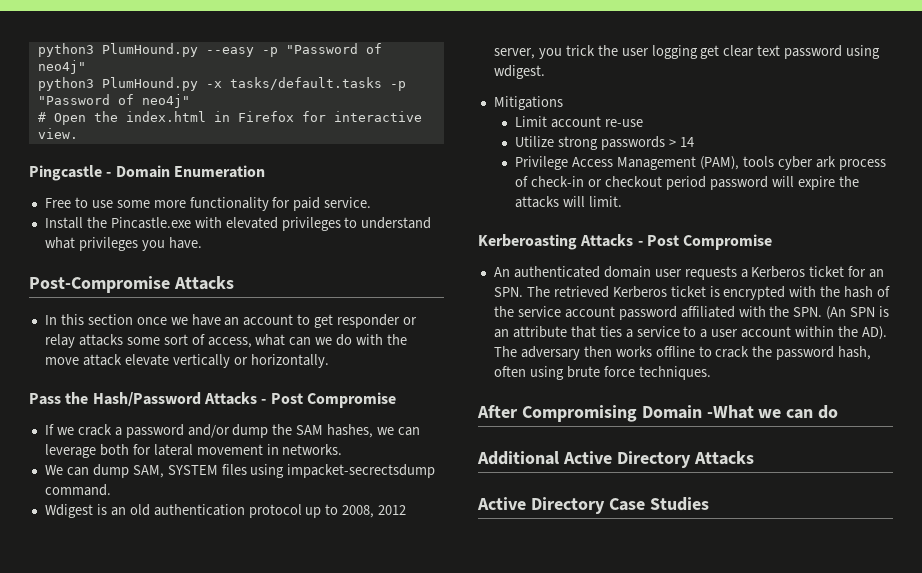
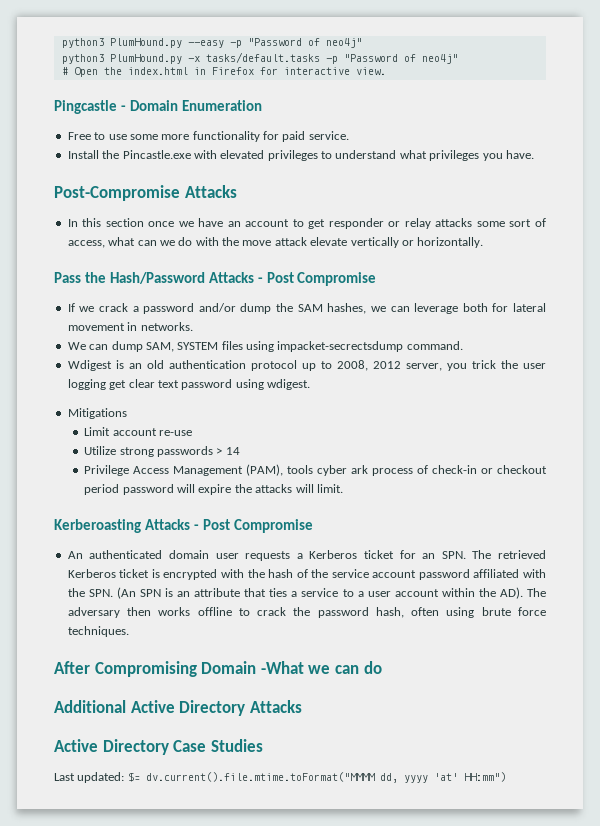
(709, 504) none -> [54,772,506,783] // Last updated: $= dv.current().file.mtime.toFormat("MMMM dd, yyyy 'at' HH:mm")

